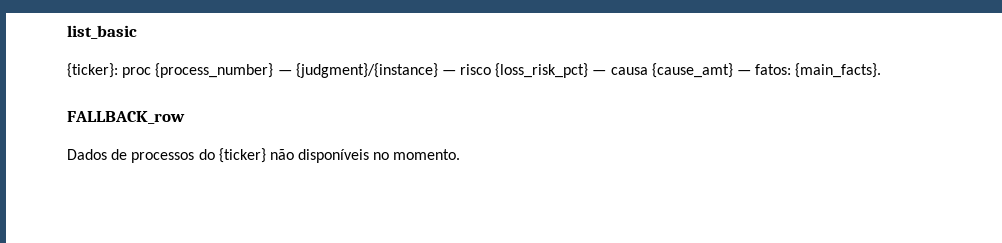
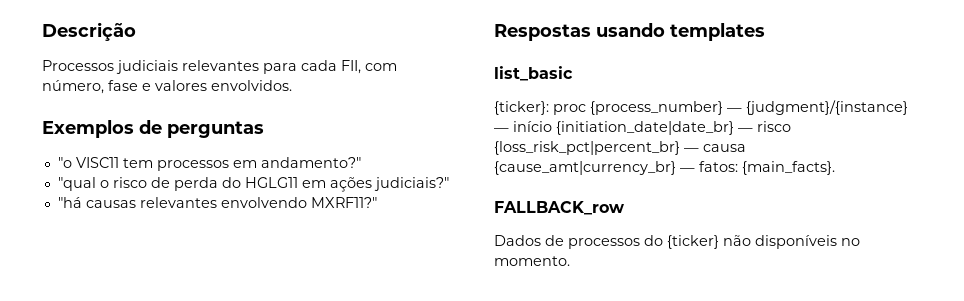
(67, 32) none -> [42,22,136,41] [42,60,397,74] [42,80,292,94] [42,120,264,138] [57,157,361,171] [57,177,449,192] [57,197,377,208] [494,23,765,41] Descrição // Processos judiciais relevantes para cada FII, com número, fase e valores envolvidos. // Exemplos de perguntas // "o VISC11 tem processos em andamento?" // "qual o risco de perda do HGLG11 em ações judiciais?" // "há causas relevantes envolvendo MXRF11?" // Respostas usando templates //
[460,63,589,78] risco {loss_risk_pct} -> [513,121,791,135] [494,141,680,155] início {initiation_date|date_br} — risco {loss_risk_pct|percent_br}
[651,63,733,78] {cause_amt} -> [494,161,676,175] {cause_amt|currency_br}

